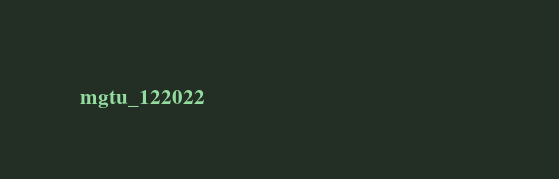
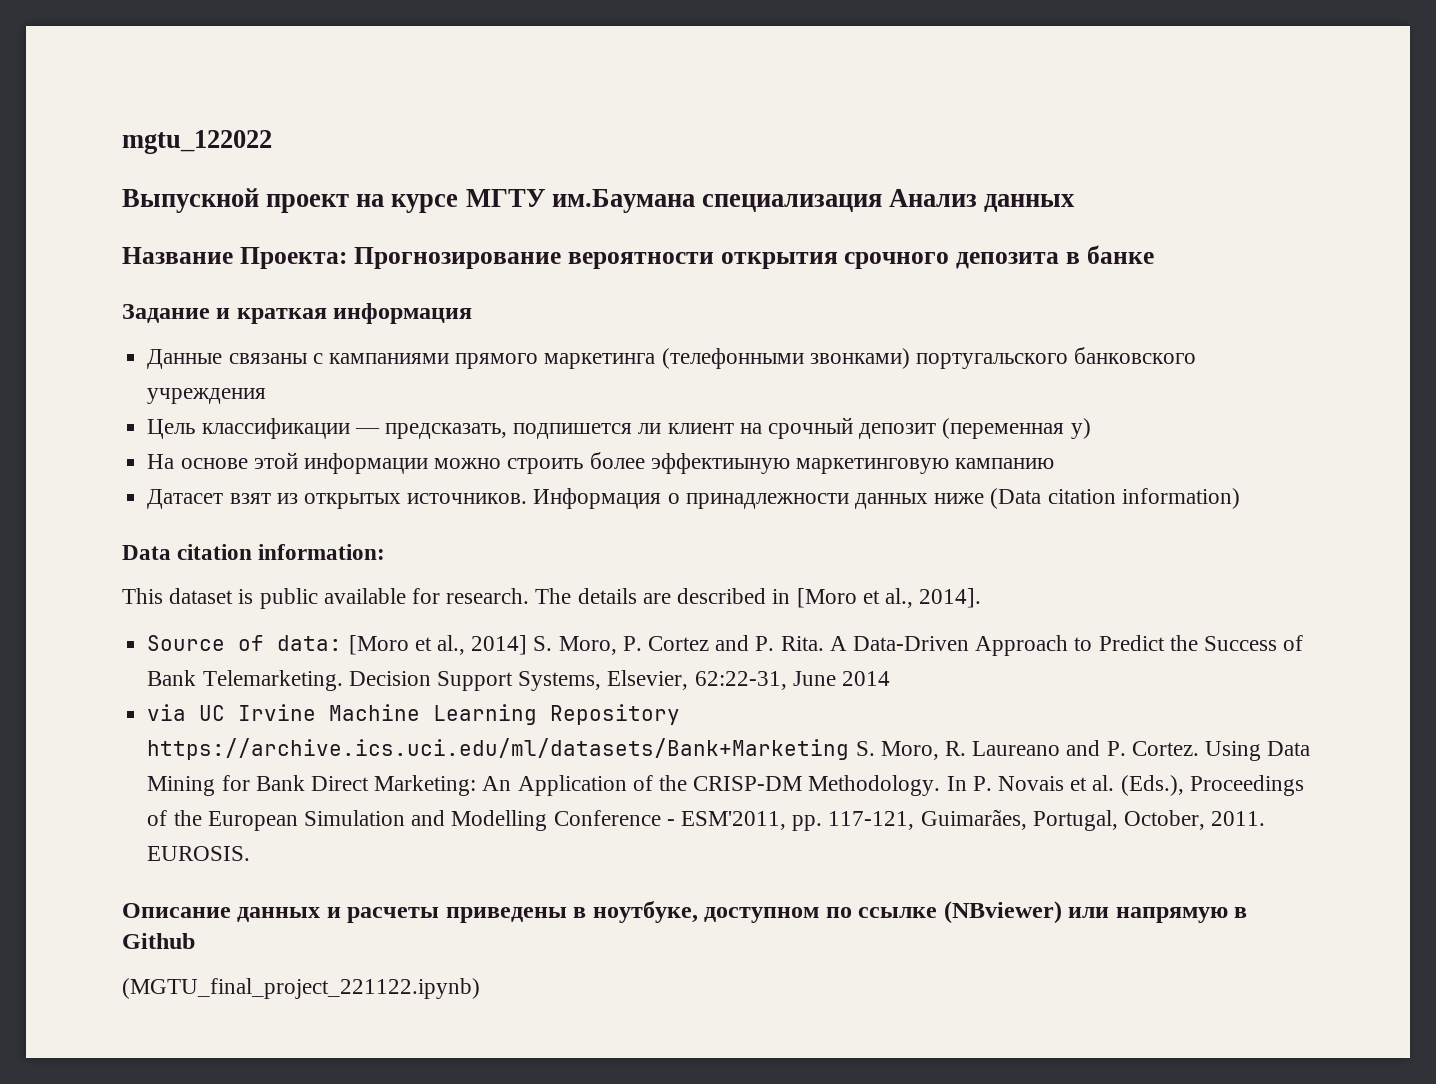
(205, 99) none -> [122,188,1076,213] [122,245,1155,269] [122,303,473,324] [147,347,1197,369] [147,388,267,404] [147,417,1091,439] [147,452,1055,474] [147,488,1240,509] [122,544,386,560] [122,588,982,609] [147,635,1304,656] [147,670,890,691] [147,704,681,725] [147,738,1311,761] [147,775,1304,796] [147,809,1266,831] [147,846,251,861] [122,901,1248,924] [122,933,195,949] [122,978,480,999] // Выпускной проект на курсе МГТУ им.Баумана специализация Анализ данных // Название Проекта: Прогнозирование вероятности открытия срочного депозита в банке // Задание и краткая информация // Данные связаны с кампаниями прямого маркетинга (телефонными звонками) португальского банковского учреждения // Цель классификации — предсказать, подпишется ли клиент на срочный депозит (переменная y) // На основе этой информации можно строить более эффектиыную маркетинговую кампанию // Датасет взят из открытых источников. Информация о принадлежности данных ниже (Data citation information) // Data citation information: // This dataset is public available for research. The details are described in [Moro et al., 2014]. // Source of data: [Moro et al., 2014] S. Moro, P. Cortez and P. Rita. A Data-Driven Approach to Predict the Success of Bank Telemarketing. Decision Support Systems, Elsevier, 62:22-31, June 2014 // via UC Irvine Machine Learning Repository https://archive.ics.uci.edu/ml/datasets/Bank+Marketing S. Moro, R. Laureano and P. Cortez. Using Data Mining for Bank Direct Marketing: An Application of the CRISP-DM Methodology. In P. Novais et al. (Eds.), Proceedings of the European Simulation and Modelling Conference - ESM'2011, pp. 117-121, Guimarães, Portugal, October, 2011. EUROSIS. // Описание данных и расчеты приведены в ноутбуке, доступном по ссылке (NBviewer) или напрямую в Github // (MGTU_final_project_221122.ipynb)

